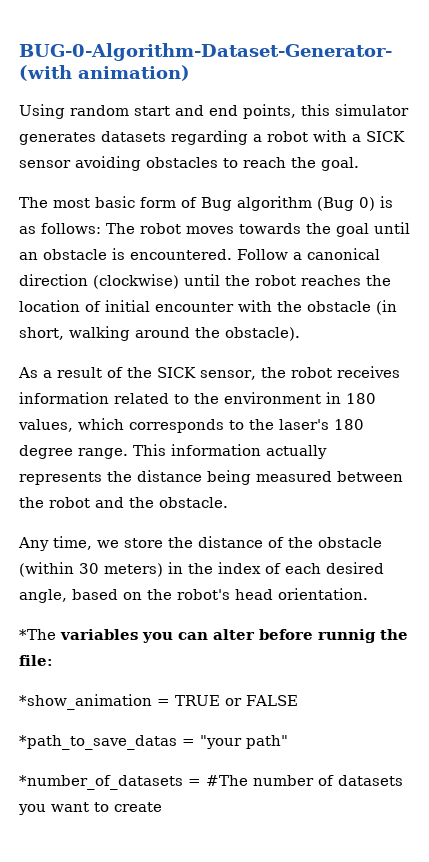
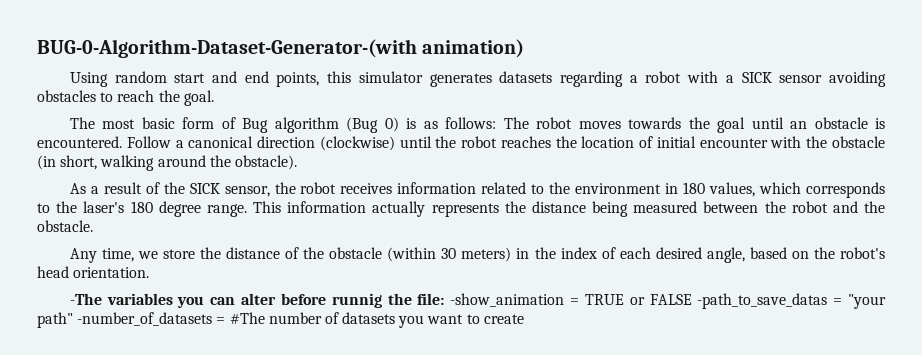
[19,629,56,640] *The -> [69,293,102,305] -The
[19,694,152,710] // *show_animation -> [450,293,565,307] -show_animation
[19,735,177,750] // *path_to_save_datas -> [697,293,828,309] -path_to_save_datas
[19,775,183,790] // *number_of_datasets -> [77,312,213,326] -number_of_datasets

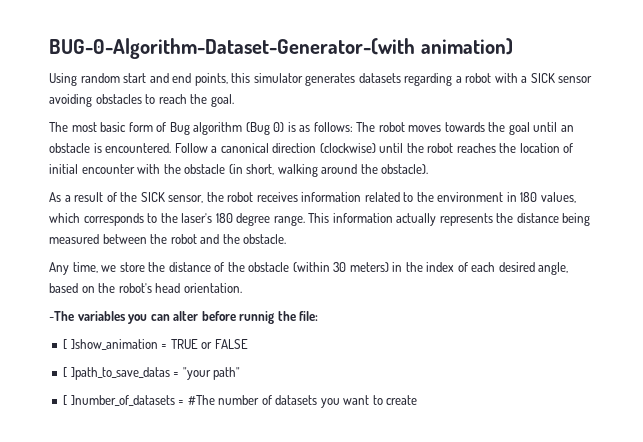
[450,293,565,307] -show_animation -> [63,339,158,350] // [ ]show_animation
[697,293,828,309] -path_to_save_datas -> [63,367,170,380] // [ ]path_to_save_datas
[77,312,213,326] -number_of_datasets -> [63,395,175,406] // [ ]number_of_datasets

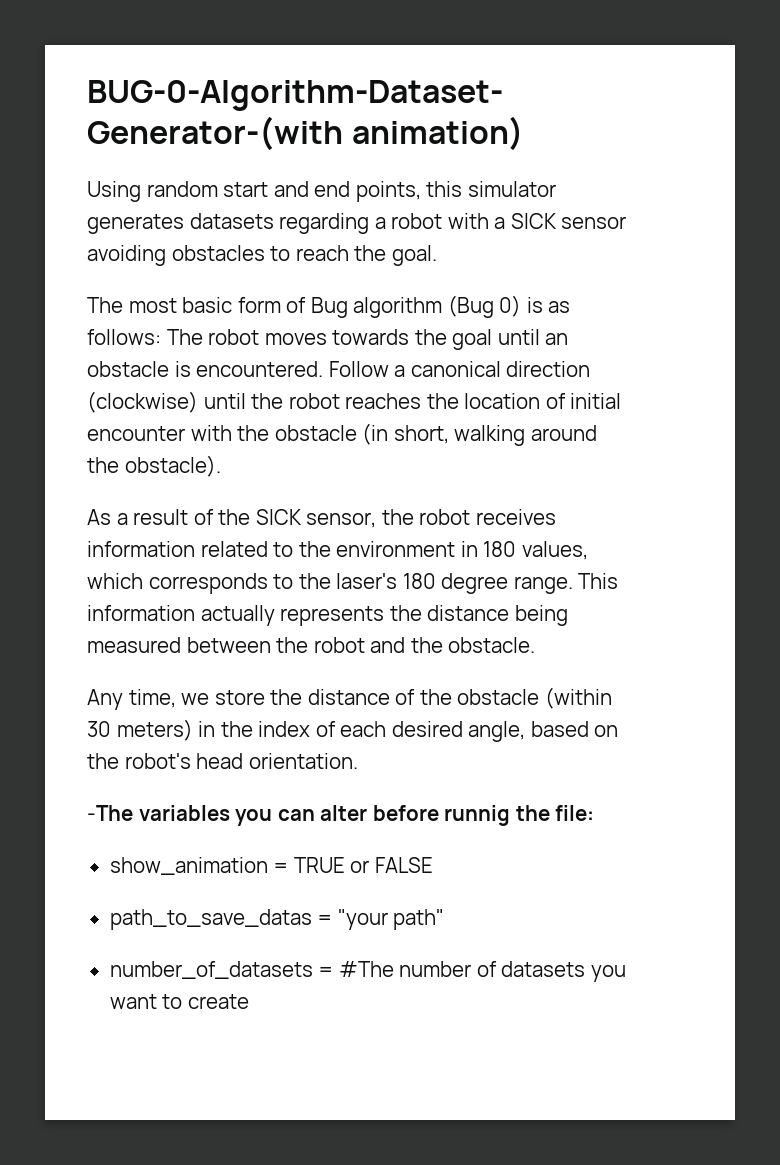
[63,339,158,350] [ ]show_animation -> [109,857,268,875] show_animation
[63,367,170,380] [ ]path_to_save_datas -> [109,909,312,930] path_to_save_datas
[63,395,175,406] [ ]number_of_datasets -> [109,961,313,979] number_of_datasets

